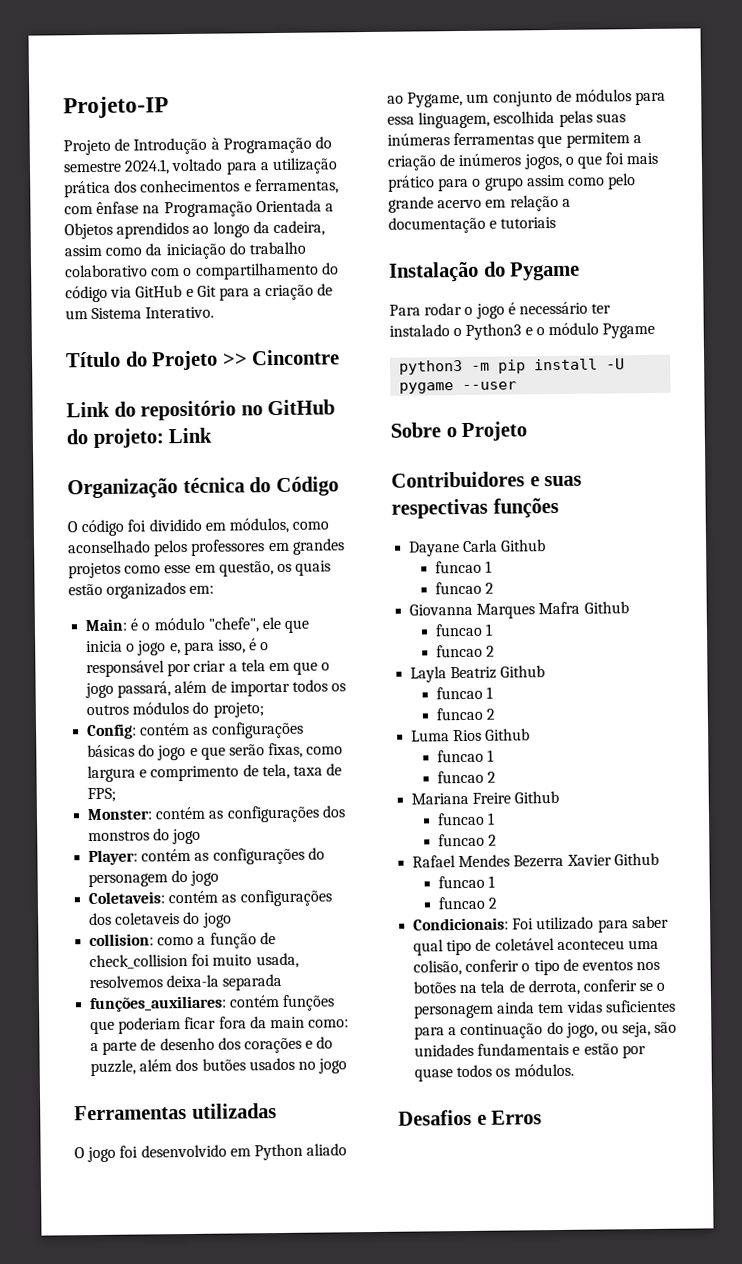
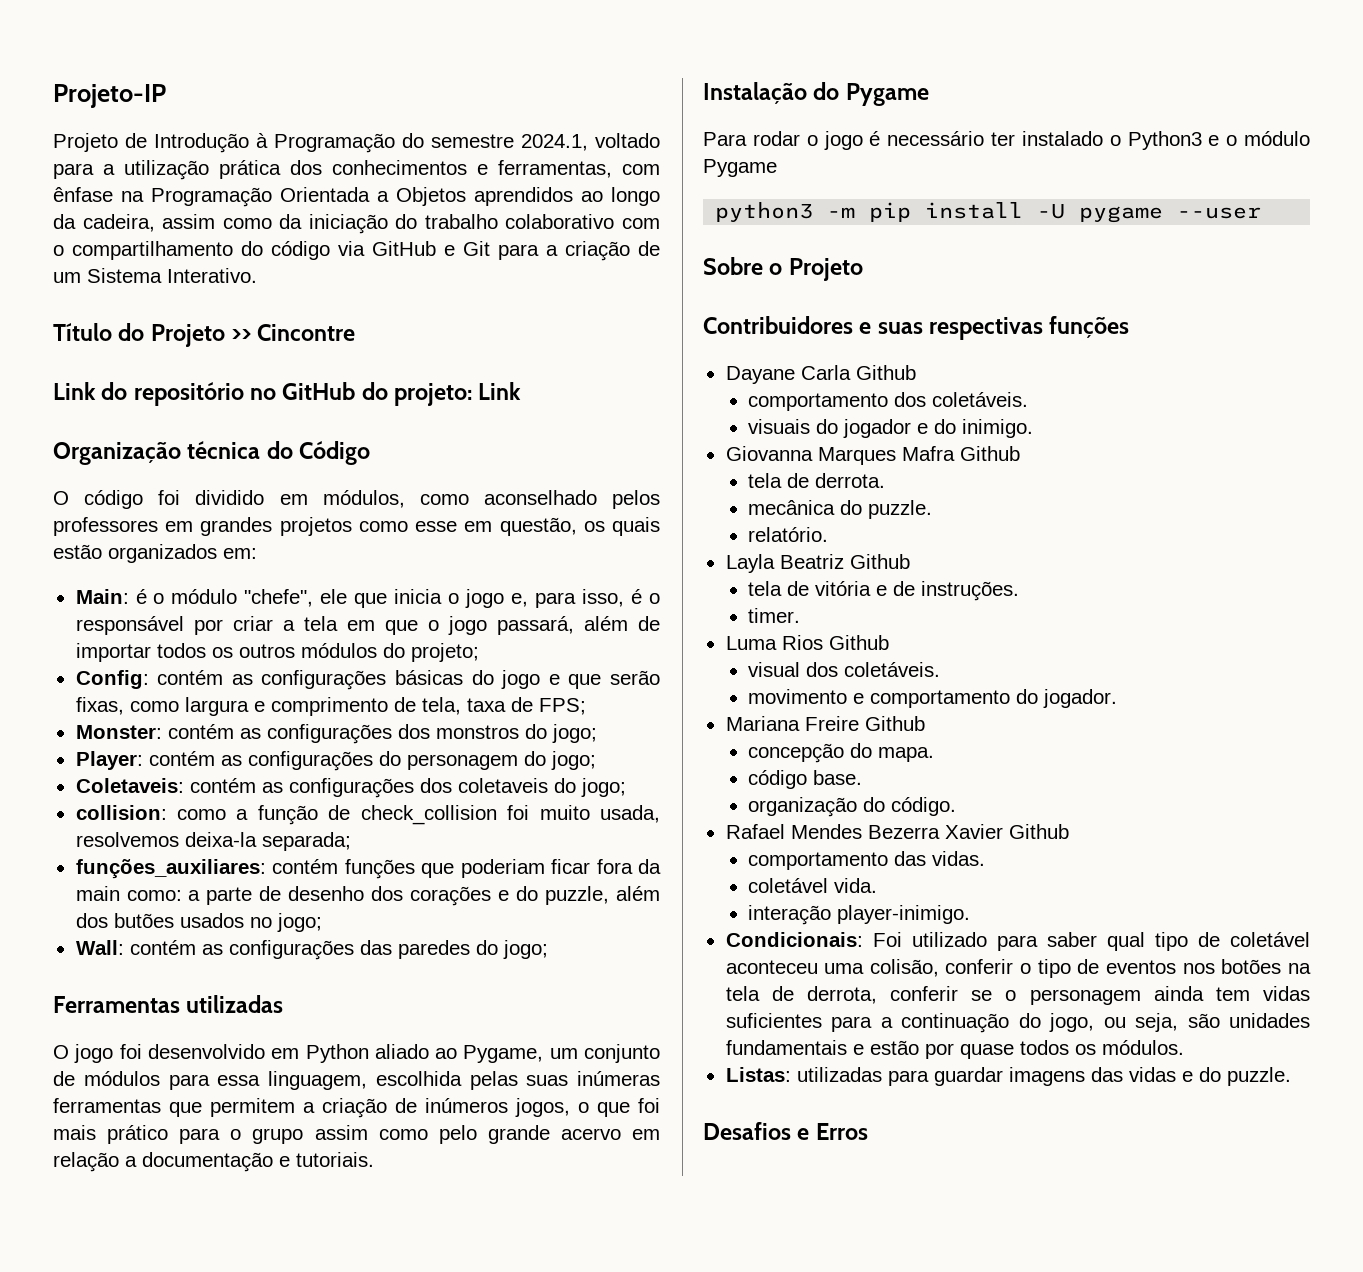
[172,828,202,845] jogo -> [551,724,597,743] jogo;
[190,870,220,886] jogo -> [550,751,596,770] jogo;
[202,912,232,928] jogo -> [580,778,626,797] jogo;
[222,973,283,991] separada -> [261,832,351,851] separada;
[318,1058,348,1074] jogo -> [276,913,322,932] [75,940,548,960] jogo; // Wall: contém as configurações das paredes do jogo;
[500,216,557,229] tutoriais -> [296,1152,374,1167] tutoriais.
[435,560,493,574] [435,581,495,595] [409,601,629,619] [435,623,494,637] [436,644,496,658] [410,665,546,683] [436,686,494,700] [436,707,496,721] [411,728,531,742] [437,749,495,763] [437,770,497,784] [411,790,560,805] [437,812,496,826] [438,833,498,847] funcao 1 // funcao 2 // Giovanna Marques Mafra Github // funcao 1 // funcao 2 // Layla Beatriz Github // funcao 1 // funcao 2 // Luma Rios Github // funcao 1 // funcao 2 // Mariana Freire Github // funcao 1 // funcao 2 -> [748,392,1029,411] [748,419,1034,438] [725,446,1020,465] [748,473,886,488] [748,500,933,519] [748,527,829,542] [725,554,910,573] [748,581,1020,601] [748,608,801,623] [725,635,889,650] [748,662,941,677] [748,689,1118,708] [725,716,925,731] [748,743,935,763] [748,770,863,789] [748,797,957,817] comportamento dos coletáveis. // visuais do jogador e do inimigo. // Giovanna Marques Mafra Github // tela de derrota. // mecânica do puzzle. // relatório. // Layla Beatriz Github // tela de vitória e de instruções. // timer. // Luma Rios Github // visual dos coletáveis. // movimento e comportamento do jogador. // Mariana Freire Github // concepção do mapa. // código base. // organização do código.
[438,875,496,889] [438,896,499,910] funcao 1 // funcao 2 -> [748,851,986,870] [748,878,878,893] [748,905,971,925] comportamento das vidas. // coletável vida. // interação player-inimigo.
(574, 1070) none -> [725,1067,1291,1086] // Listas: utilizadas para guardar imagens das vidas e do puzzle.

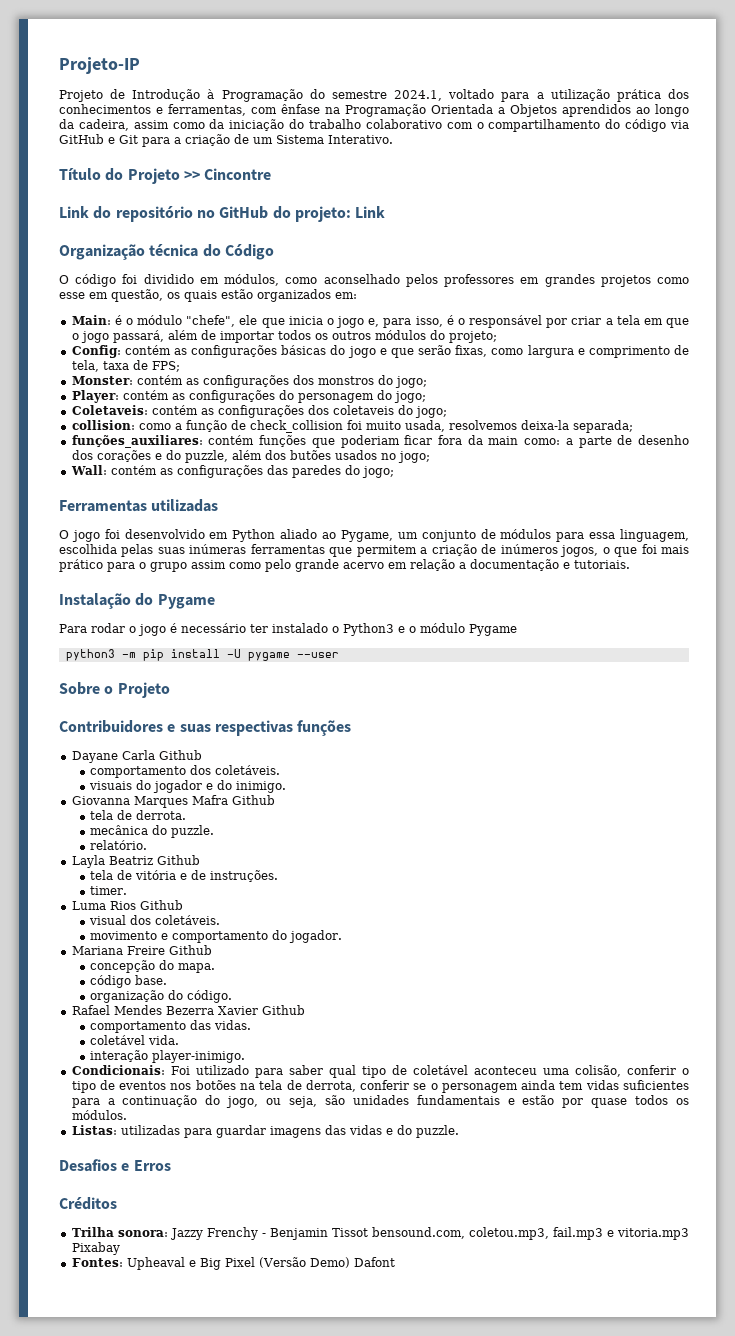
(868, 1131) none -> [59,1197,117,1210] [71,1227,689,1240] [71,1242,120,1255] [71,1257,395,1270] // Créditos // Trilha sonora: Jazzy Frenchy - Benjamin Tissot bensound.com, coletou.mp3, fail.mp3 e vitoria.mp3 Pixabay // Fontes: Upheaval e Big Pixel (Versão Demo) Dafont

